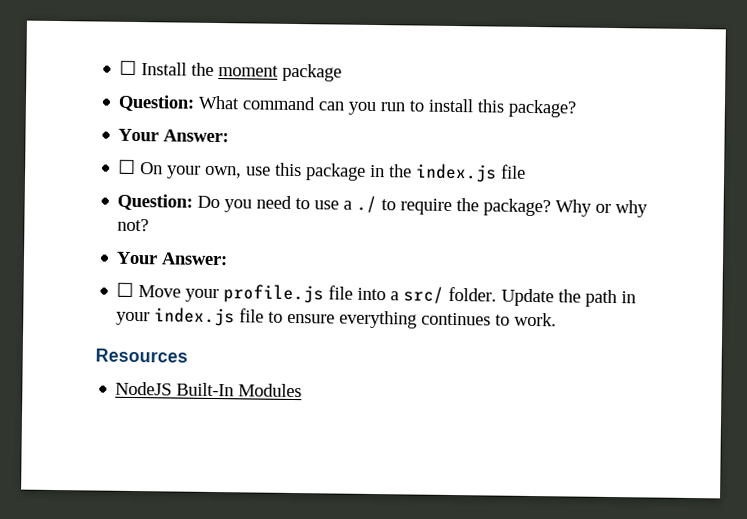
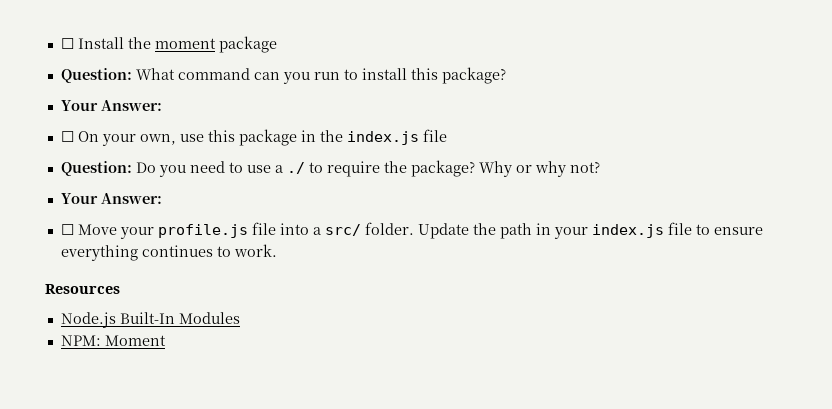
[115,381,173,396] NodeJS -> [60,312,116,328] Node.js
(303, 390) none -> [60,335,166,346] // NPM: Moment

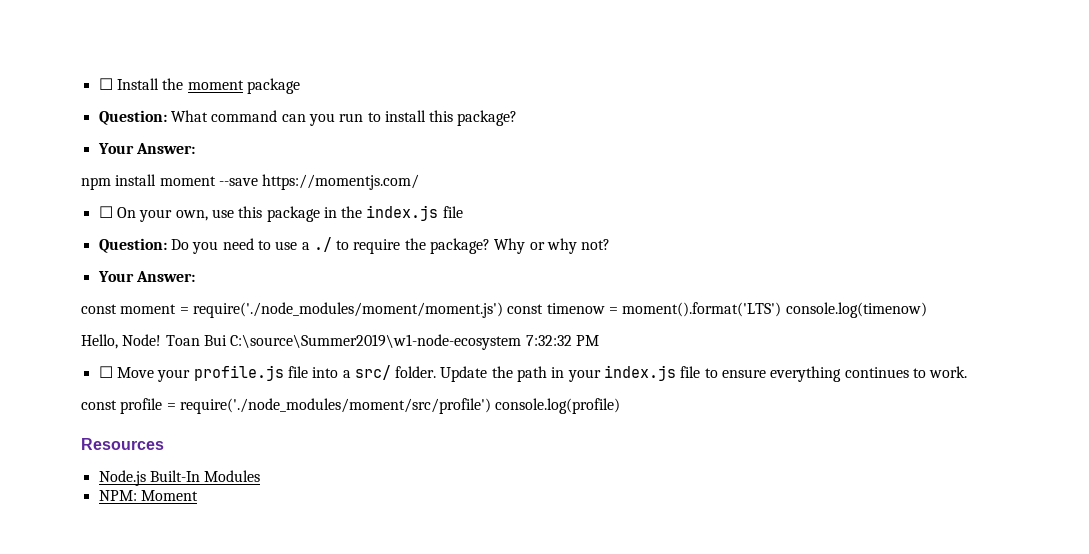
(162, 105) none -> [81,174,420,190] // npm install moment --save https://momentjs.com/
(162, 198) none -> [81,302,927,318] [81,334,599,350] // const moment = require('./node_modules/moment/moment.js') const timenow = moment().format('LTS') console.log(timenow) // Hello, Node! Toan Bui C:\source\Summer2019\w1-node-ecosystem 7:32:32 PM
(277, 250) none -> [81,398,621,414] // const profile = require('./node_modules/moment/src/profile') console.log(profile)

